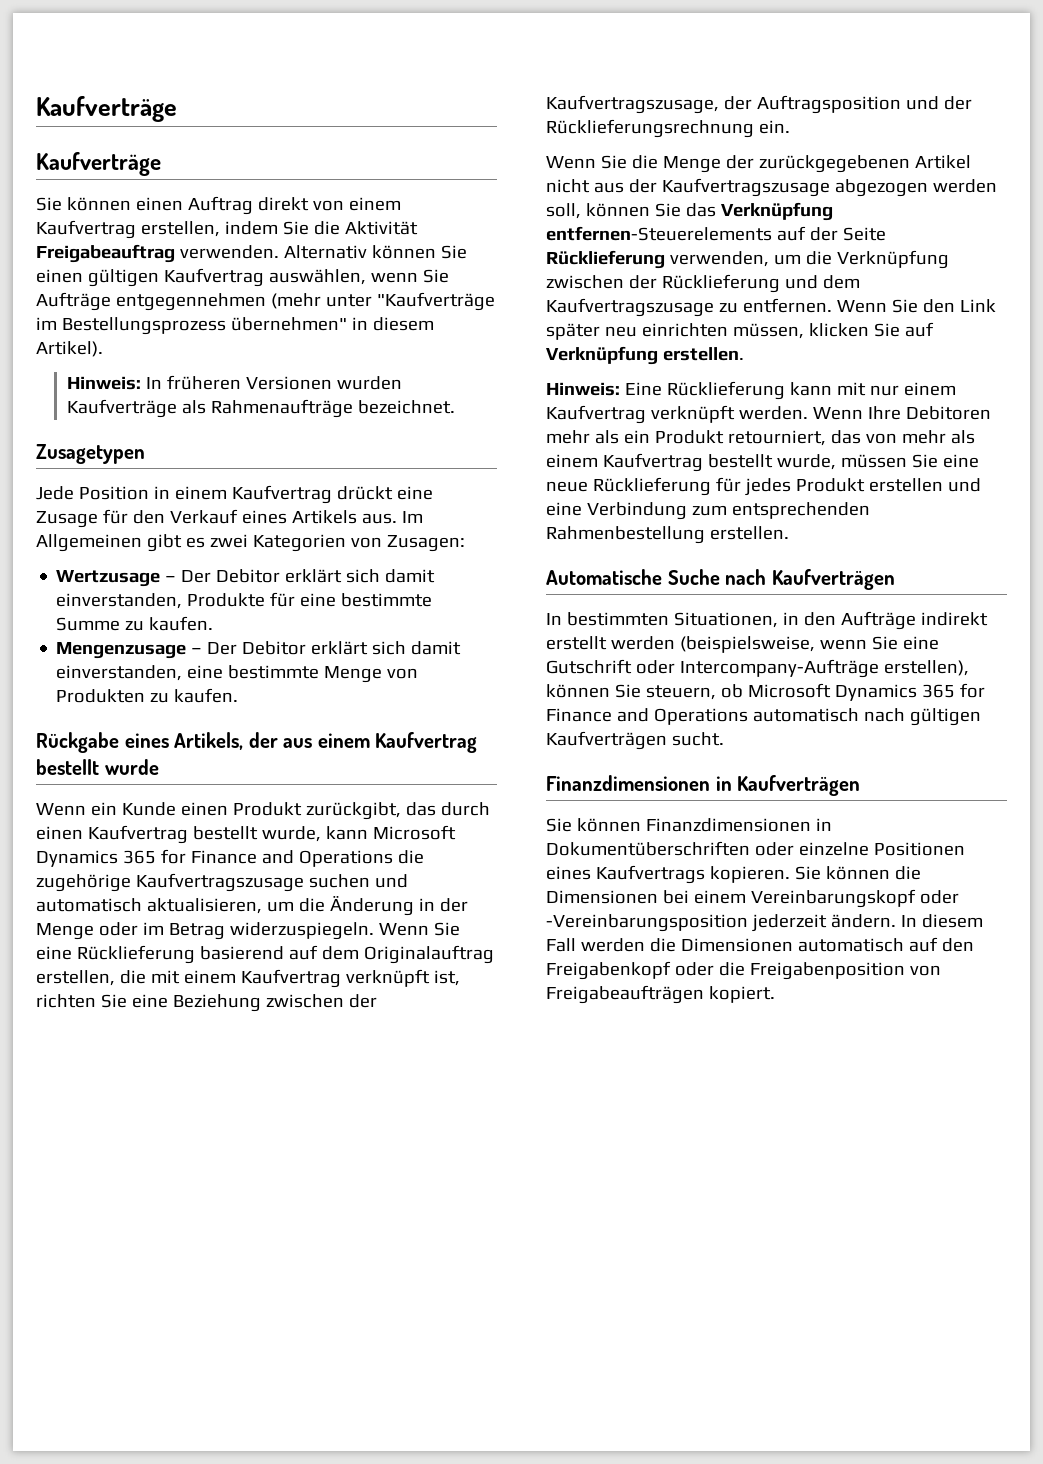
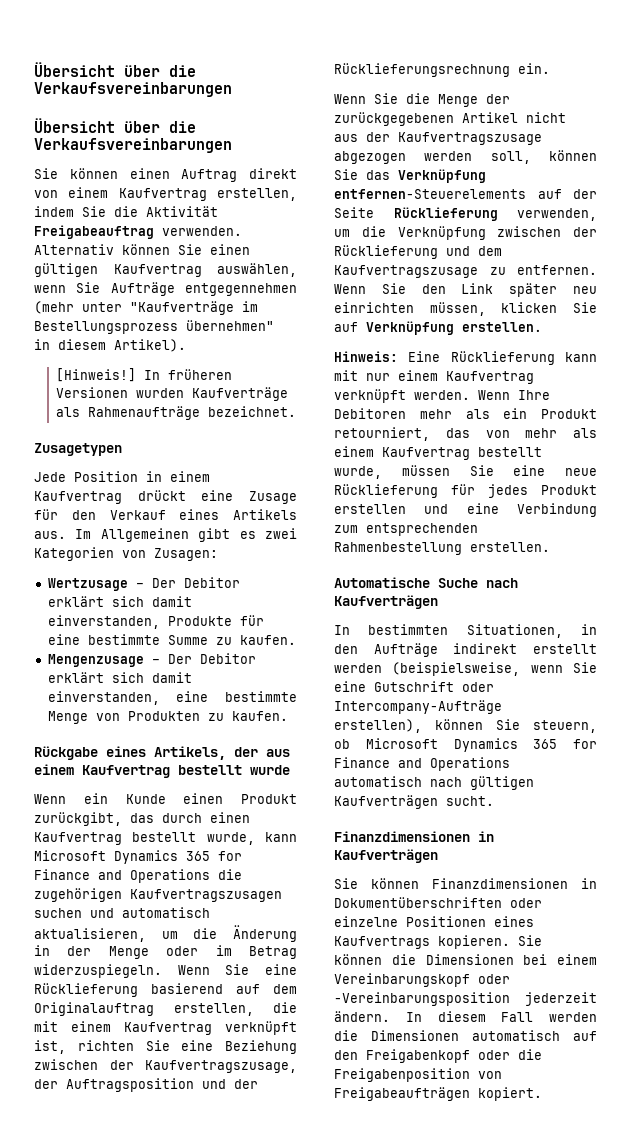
[36,96,177,122] [36,152,161,176] Kaufverträge // Kaufverträge -> [34,62,196,77] [34,82,232,97] [34,118,196,133] [34,138,232,153] Übersicht über die Verkaufsvereinbarungen // Übersicht über die Verkaufsvereinbarungen
[66,376,141,390] Hinweis: -> [56,368,137,382] [Hinweis!]
[36,873,304,892] zugehörige Kaufvertragszusage -> [34,888,282,902] zugehörigen Kaufvertragszusagen

